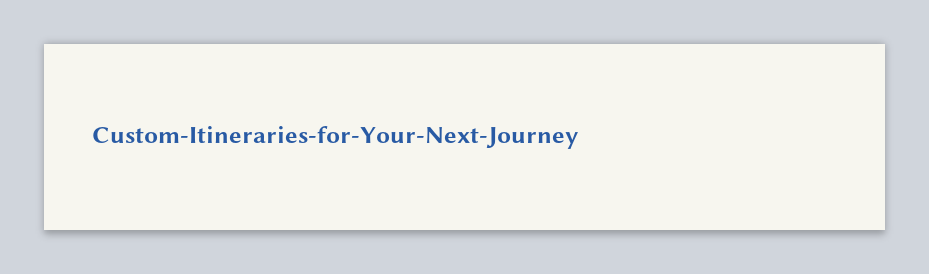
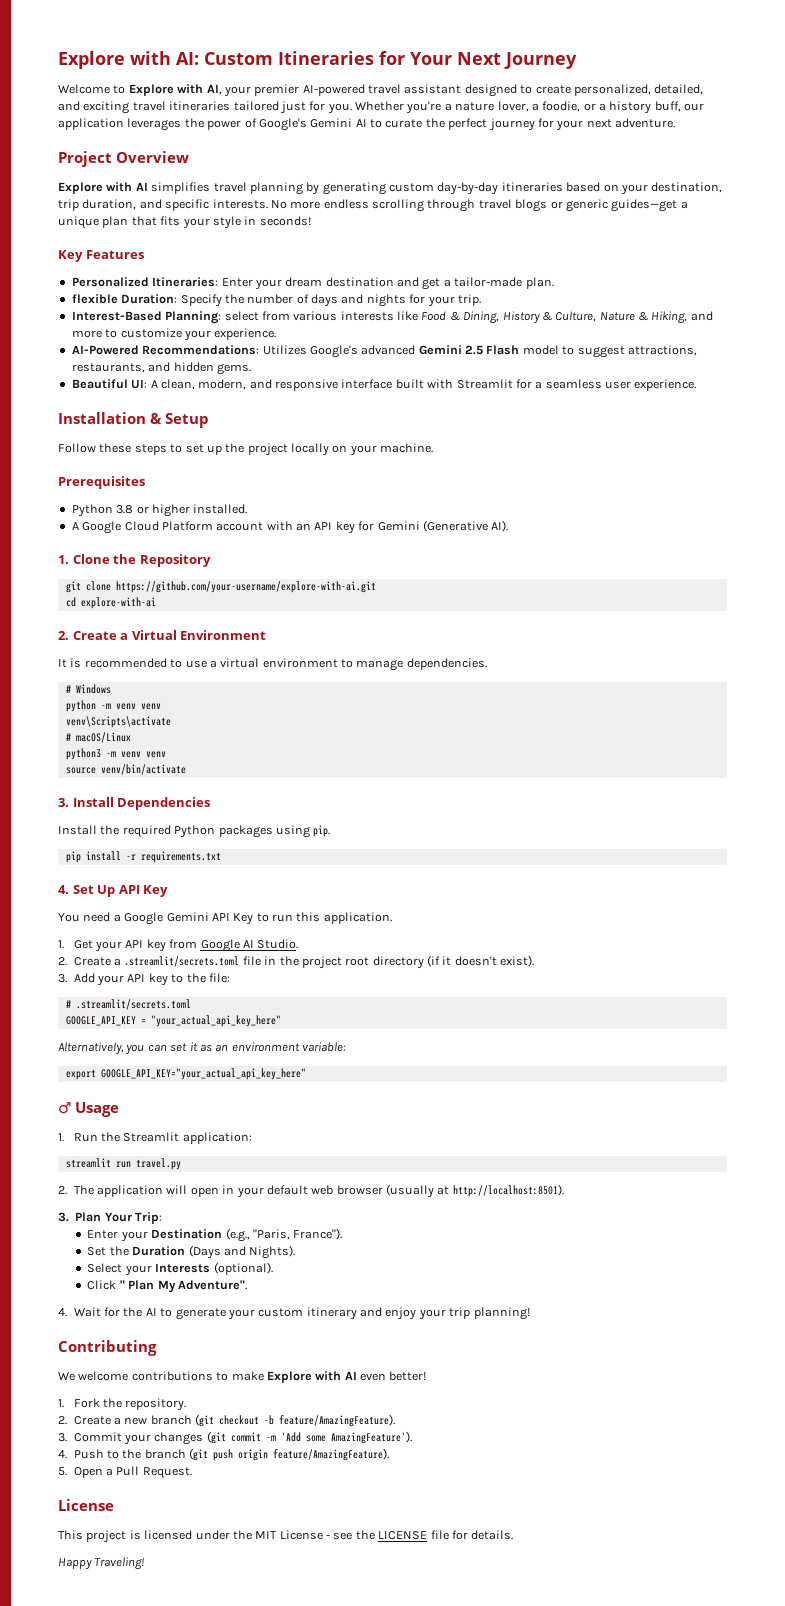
[92,126,578,149] Custom-Itineraries-for-Your-Next-Journey -> [58,51,577,69] [58,84,704,97] [58,101,705,114] [58,118,675,131] [58,151,190,167] [58,182,723,195] [58,199,688,212] [58,216,311,229] [58,250,144,262] [71,277,554,290] [71,294,481,307] [71,311,713,324] [71,328,277,341] [71,345,697,358] [71,362,251,375] [71,379,697,391] [58,412,210,428] [58,443,434,456] [58,476,145,489] [71,504,248,517] [71,520,509,534] [58,554,211,567] [65,581,376,593] [65,597,156,609] [58,630,267,640] [58,658,487,671] [65,684,111,694] [65,700,161,712] [65,716,171,728] [65,732,131,743] [65,748,166,760] [65,764,186,775] [58,797,211,810] [58,825,331,838] [65,851,221,863] [58,885,169,897] [58,912,392,925] [58,939,299,952] [58,955,535,969] [58,973,230,986] [65,999,191,1010] [65,1015,281,1027] [58,1042,346,1055] [65,1068,306,1080] [58,1102,120,1117] [58,1132,252,1144] [65,1158,181,1170] [58,1184,564,1198] [58,1212,162,1224] [87,1228,343,1242] [87,1245,296,1259] [87,1262,273,1276] [87,1280,247,1293] [58,1307,530,1320] [58,1340,157,1356] [58,1371,427,1383] [58,1398,187,1411] [58,1414,396,1427] [58,1431,412,1445] [58,1448,390,1461] [58,1466,192,1479] [58,1499,114,1511] [58,1530,514,1543] [58,1557,145,1570] Explore with AI: Custom Itineraries for Your Next Journey // Welcome to Explore with AI, your premier AI-powered travel assistant designed to create personalized, detailed, and exciting travel itineraries tailored just for you. Whether you're a nature lover, a foodie, or a history buff, our application leverages the power of Google's Gemini AI to curate the perfect journey for your next adventure. // Project Overview // Explore with AI simplifies travel planning by generating custom day-by-day itineraries based on your destination, trip duration, and specific interests. No more endless scrolling through travel blogs or generic guides—get a unique plan that fits your style in seconds! // Key Features // Personalized Itineraries: Enter your dream destination and get a tailor-made plan. // flexible Duration: Specify the number of days and nights for your trip. // Interest-Based Planning: select from various interests like Food & Dining, History & Culture, Nature & Hiking, and more to customize your experience. // AI-Powered Recommendations: Utilizes Google's advanced Gemini 2.5 Flash model to suggest attractions, restaurants, and hidden gems. // Beautiful UI: A clean, modern, and responsive interface built with Streamlit for a seamless user experience. // Installation & Setup // Follow these steps to set up the project locally on your machine. // Prerequisites // Python 3.8 or higher installed. // A Google Cloud Platform account with an API key for Gemini (Generative AI). // 1. Clone the Repository // git clone https://github.com/your-username/explore-with-ai.git // cd explore-with-ai // 2. Create a Virtual Environment // It is recommended to use a virtual environment to manage dependencies. // # Windows // python -m venv venv // venv\Scripts\activate // # macOS/Linux // python3 -m venv venv // source venv/bin/activate // 3. Install Dependencies // Install the required Python packages using pip. // pip install -r requirements.txt // 4. Set Up API Key // You need a Google Gemini API Key to run this application. // 1. Get your API key from Google AI Studio. // 2. Create a .streamlit/secrets.toml file in the project root directory (if it doesn't exist). // 3. Add your API key to the file: // # .streamlit/secrets.toml // GOOGLE_API_KEY = "your_actual_api_key_here" // Alternatively, you can set it as an environment variable: // export GOOGLE_API_KEY="your_actual_api_key_here" // ♂ Usage // 1. Run the Streamlit application: // streamlit run travel.py // 2. The application will open in your default web browser (usually at http://localhost:8501). // 3. Plan Your Trip: // Enter your Destination (e.g., "Paris, France"). // Set the Duration (Days and Nights). // Select your Interests (optional). // Click " Plan My Adventure". // 4. Wait for the AI to generate your custom itinerary and enjoy your trip planning! // Contributing // We welcome contributions to make Explore with AI even better! // 1. Fork the repository. // 2. Create a new branch (git checkout -b feature/AmazingFeature). // 3. Commit your changes (git commit -m 'Add some AmazingFeature'). // 4. Push to the branch (git push origin feature/AmazingFeature). // 5. Open a Pull Request. // License // This project is licensed under the MIT License - see the LICENSE file for details. // Happy Traveling!

